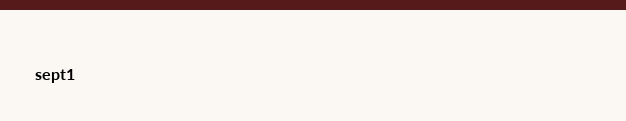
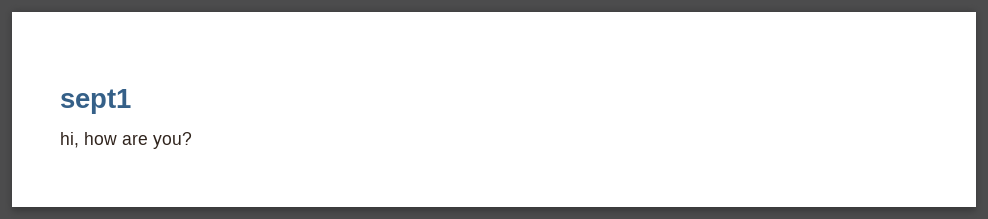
(75, 76) none -> [60,132,192,149] // hi, how are you?

